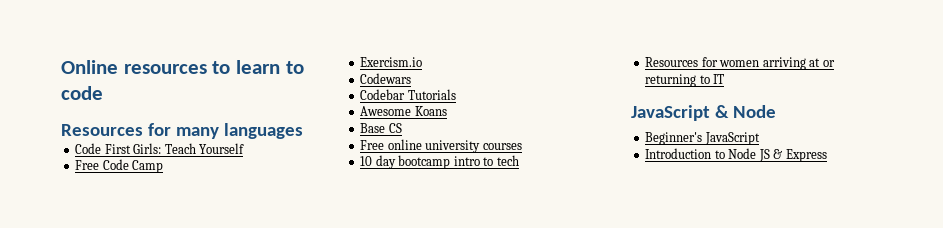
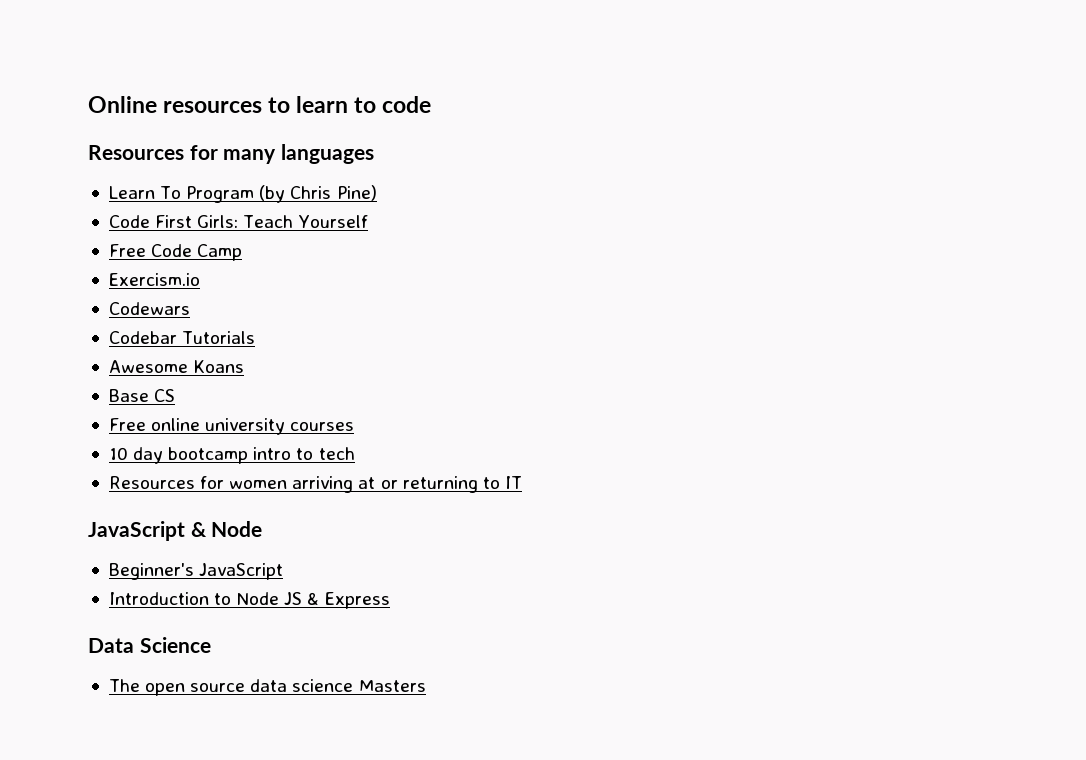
(303, 131) none -> [108,185,377,203] // Learn To Program (by Chris Pine)
(827, 155) none -> [88,637,211,653] [108,679,426,696] // Data Science // The open source data science Masters

